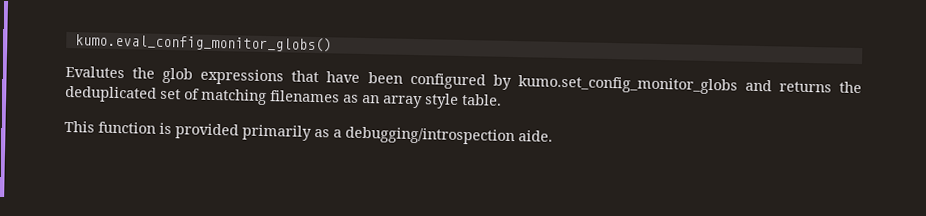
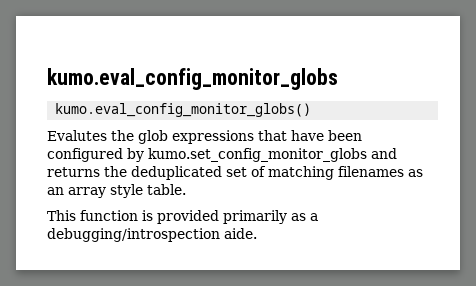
(74, 43) none -> [47,68,338,90] kumo.eval_config_monitor_globs //

